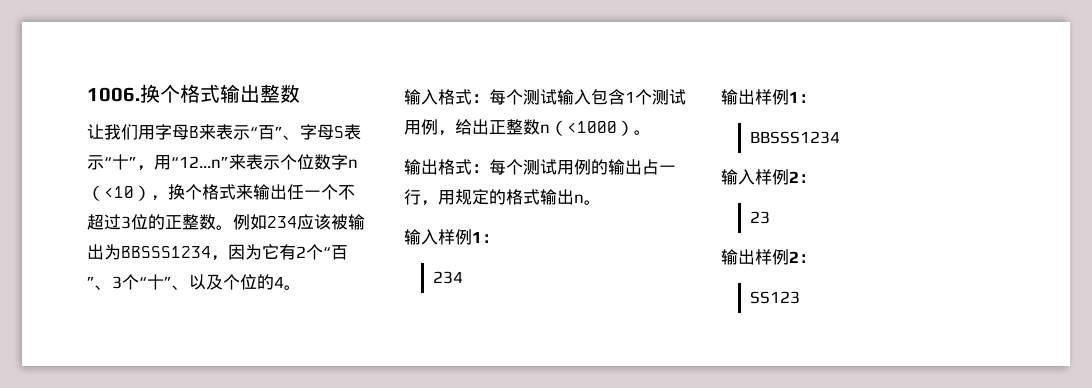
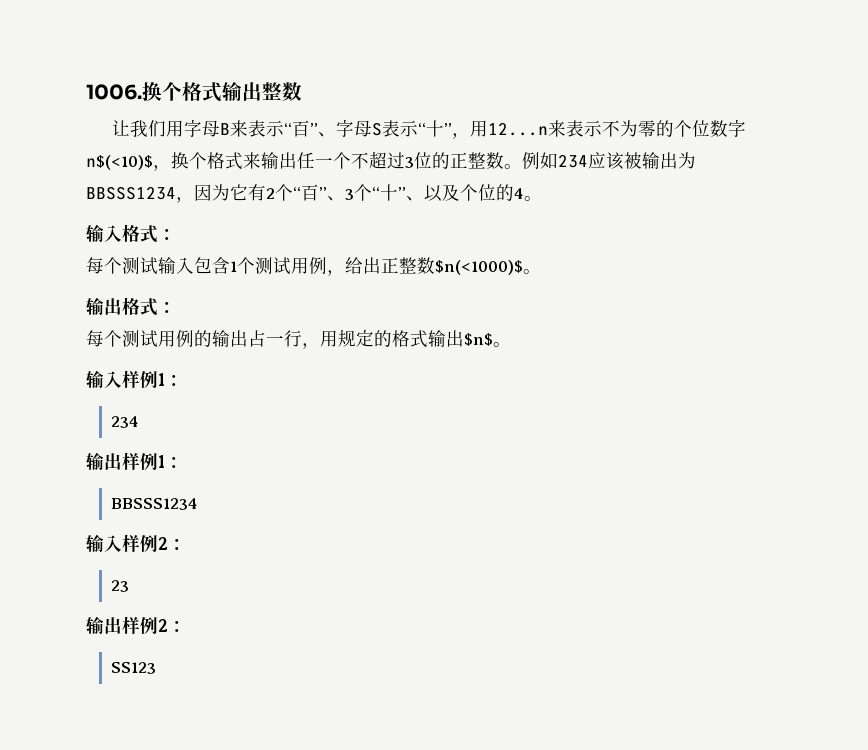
[171,154,358,170] [87,185,151,201] “12...n”来表示个位数字n（<10） -> [487,119,746,137] [86,155,153,170] 12...n来表示不为零的个位数字n$(<10)$
(489, 98) none -> (176, 234) //
[540,120,634,136] n（<1000） -> [435,260,523,275] $n(<1000)$
(489, 168) none -> (176, 307) //
[574,194,584,203] n -> [464,333,493,346] $n$

